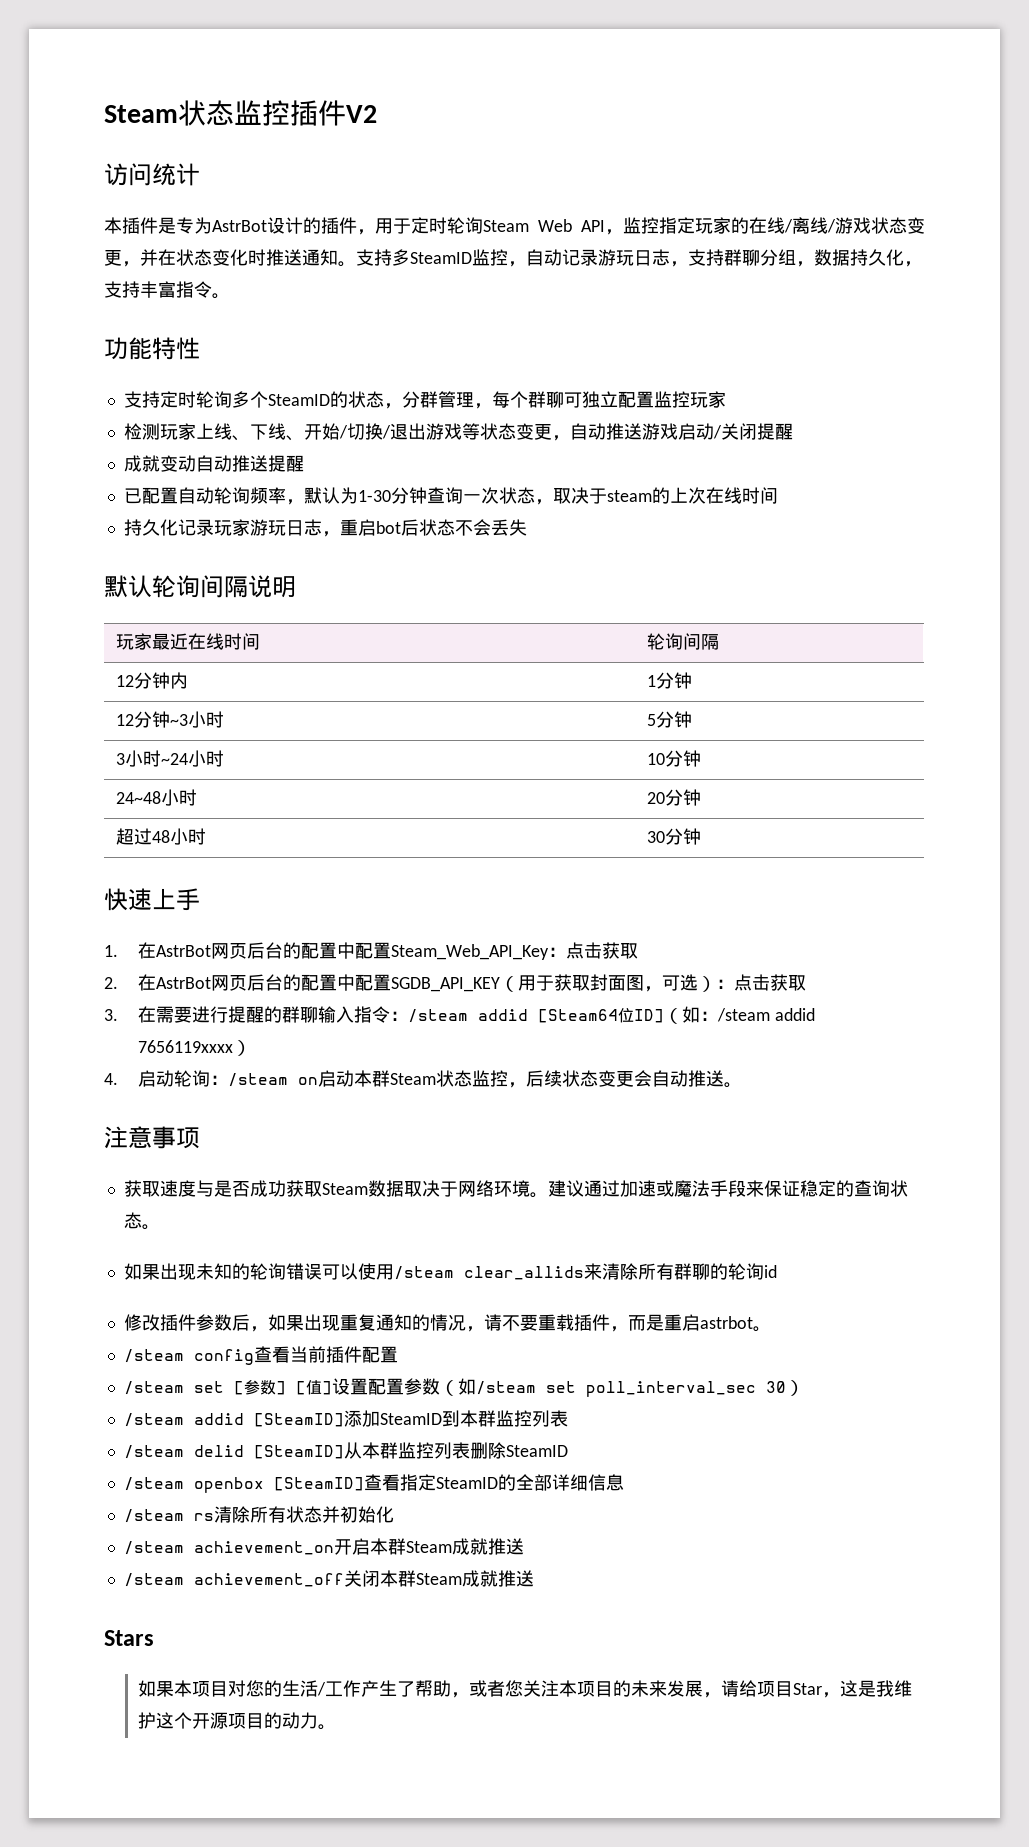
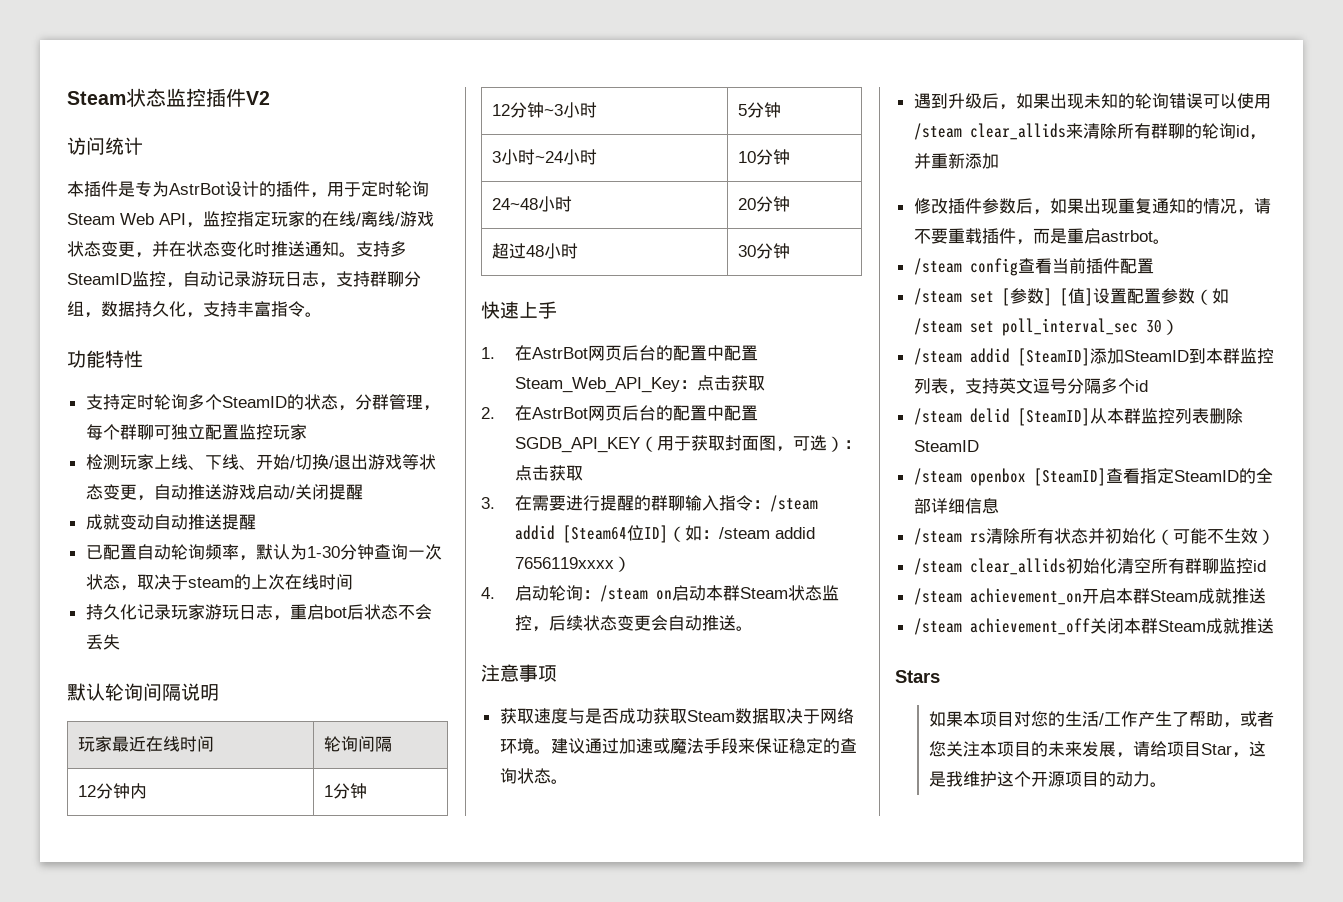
(160, 1227) none -> [913,93,1016,110] 遇到升级后，
(777, 1271) none -> [1248,134,1266,140] [913,153,999,169] ，并重新添加
(568, 1418) none -> [947,378,1148,395] ，支持英文逗号分隔多个id
(394, 1514) none -> [1155,528,1275,545] [913,558,1266,575] （可能不生效） // /steam clear_allids初始化清空所有群聊监控id

